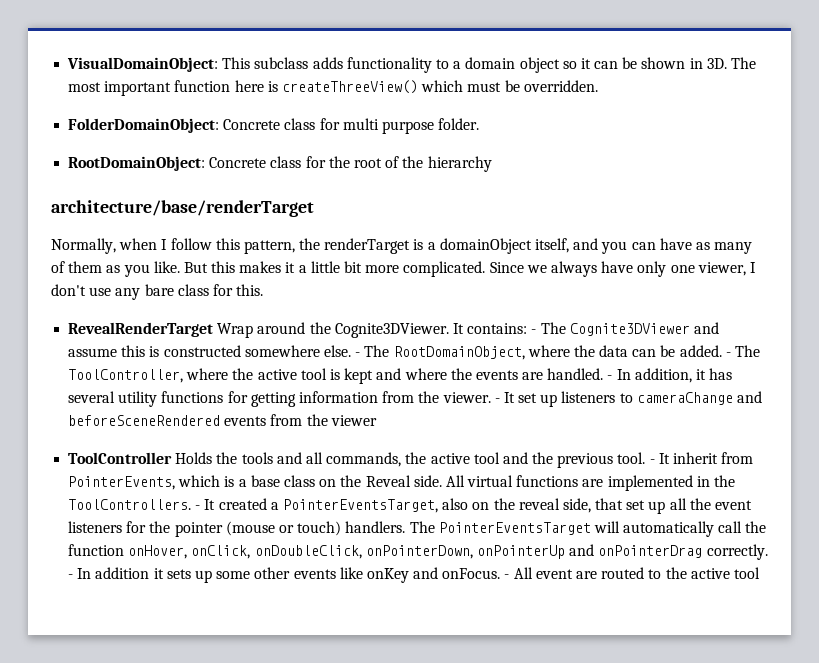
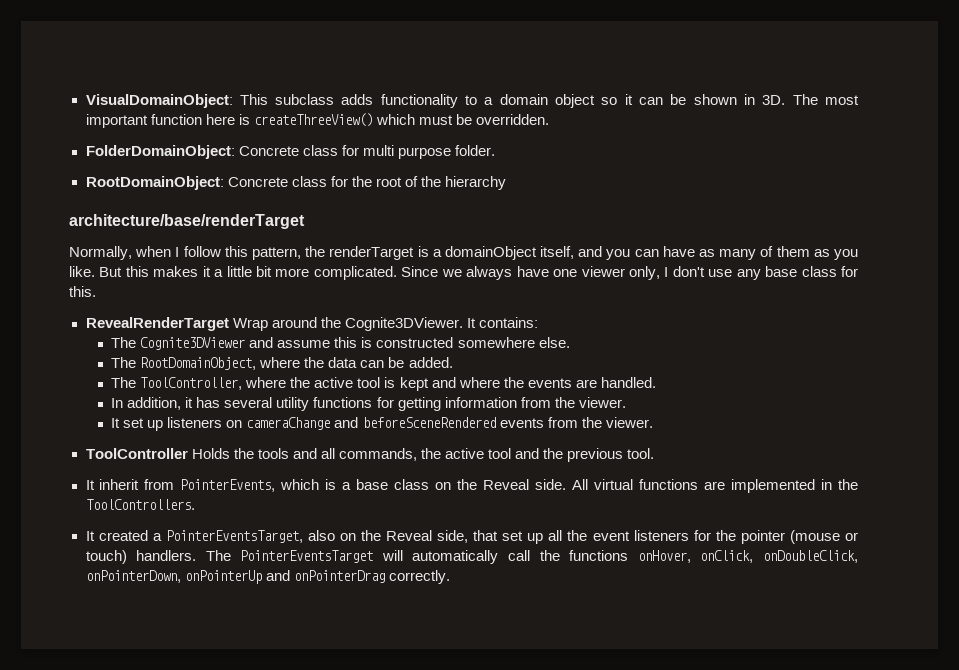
[637,261,746,277] only one viewer, -> [553,266,660,280] one viewer only,
[144,284,174,296] bare -> [765,266,798,277] base
[531,329,537,334] - -> (538, 322) //
[355,352,361,357] - -> (570, 342) //
[725,352,731,357] - -> (453, 362) //
[607,375,613,380] - -> (656, 382) //
[494,398,500,403] - -> (626, 402) //
[619,393,633,403] to -> [226,420,243,428] on
[330,415,377,426] viewer -> [605,417,653,428] viewer.
[649,459,655,464] - -> (655, 453) //
[195,505,201,510] - -> (195, 504) //
[518,498,560,510] reveal -> [386,530,433,541] Reveal
[68,544,125,556] function -> [569,550,629,561] functions
[68,567,760,583] - In addition it sets up some other events like onKey and onFocus. - All event are routed to the active tool -> (450, 577) none

